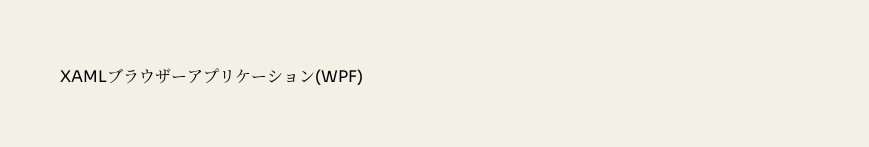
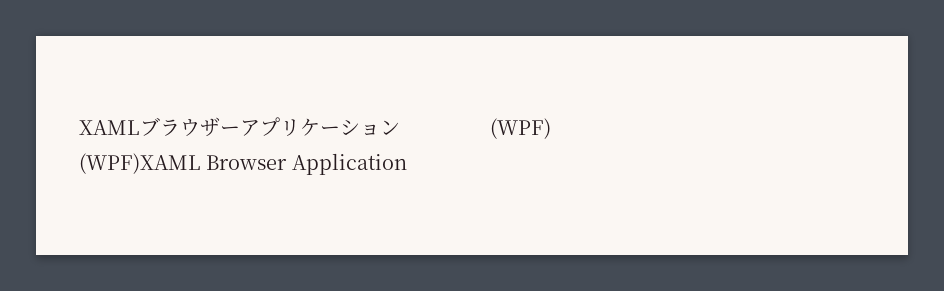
(316, 76) none -> [79,153,407,175] (WPF)XAML Browser Application

